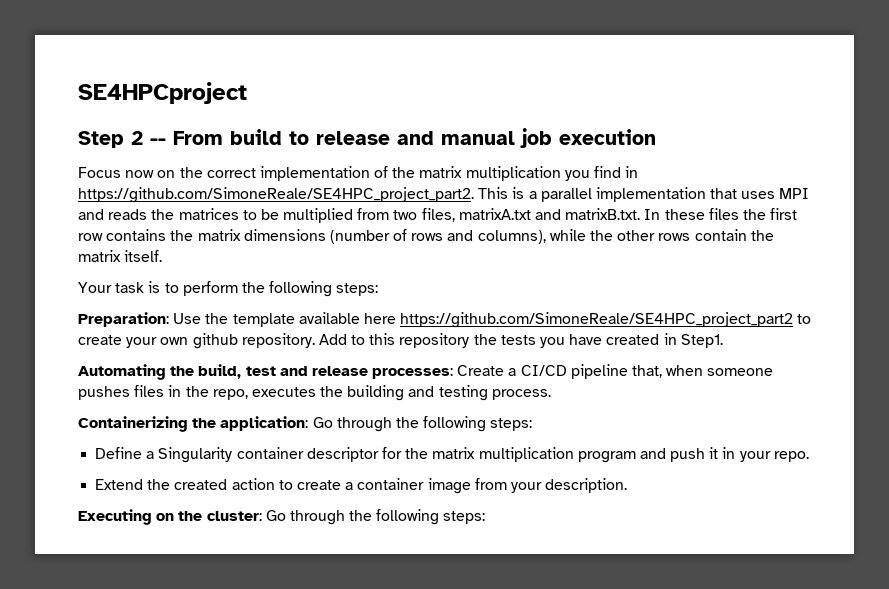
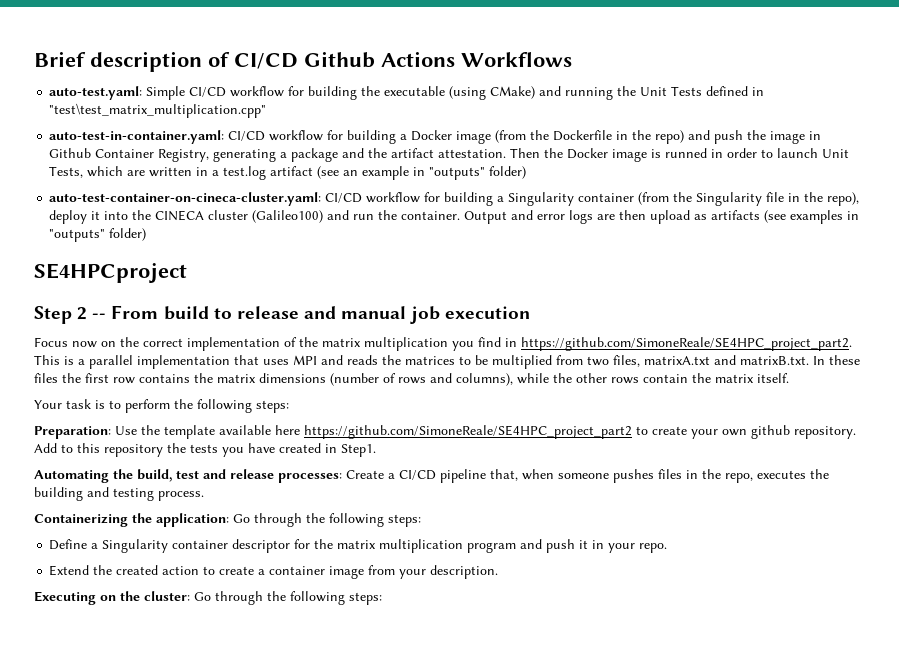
(78, 93) none -> [34,51,572,72] [49,86,765,100] [49,103,267,118] [49,130,822,144] [49,148,850,162] [49,166,527,180] [49,192,860,206] [49,210,860,224] [49,228,147,242] Brief description of CI/CD Github Actions Workflows // auto-test.yaml: Simple CI/CD workflow for building the executable (using CMake) and running the Unit Tests defined in "test\test_matrix_multiplication.cpp" // auto-test-in-container.yaml: CI/CD workflow for building a Docker image (from the Dockerfile in the repo) and push the image in Github Container Registry, generating a package and the artifact attestation. Then the Docker image is runned in order to launch Unit Tests, which are written in a test.log artifact (see an example in "outputs" folder) // auto-test-container-on-cineca-cluster.yaml: CI/CD workflow for building a Singularity container (from the Singularity file in the repo), deploy it into the CINECA cluster (Galileo100) and run the container. Output and error logs are then upload as artifacts (see examples in "outputs" folder) //

